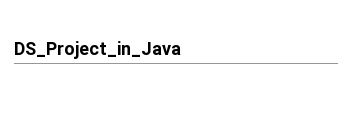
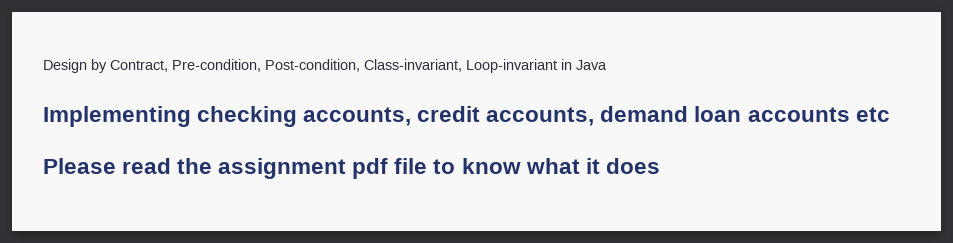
[14,41,181,59] DS_Project_in_Java -> [43,59,607,73] [43,106,890,127] [43,158,660,179] Design by Contract, Pre-condition, Post-condition, Class-invariant, Loop-invariant in Java // Implementing checking accounts, credit accounts, demand loan accounts etc // Please read the assignment pdf file to know what it does

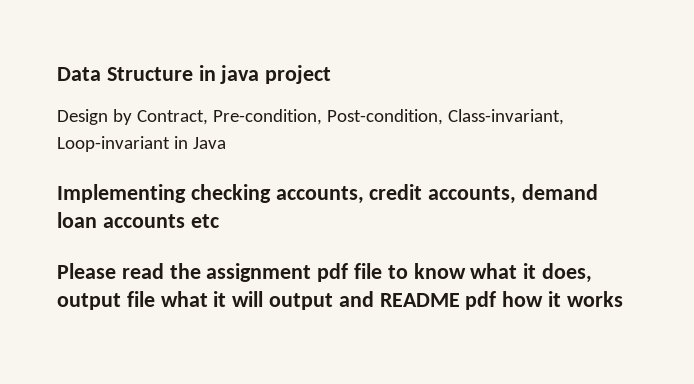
(43, 66) none -> [57,65,332,84] Data Structure in java project //
[605,158,660,174] does -> [542,263,593,283] [57,291,623,310] does, output file what it will output and README pdf how it works

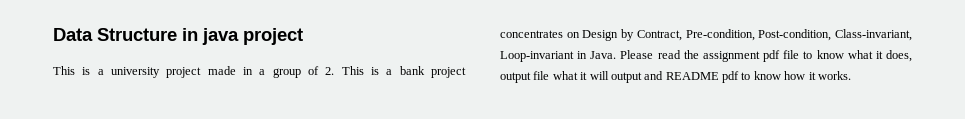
(332, 74) none -> [53,66,466,78] [500,30,580,38] This is a university project made in a group of 2. This is a bank project concentrates on
[192,137,226,149] [57,184,599,204] [57,212,219,228] Java // Implementing checking accounts, credit accounts, demand loan accounts etc // -> [590,51,617,59] Java.
(497, 300) none -> [741,71,781,80] to know
[566,291,623,307] works -> [817,71,851,80] works.

